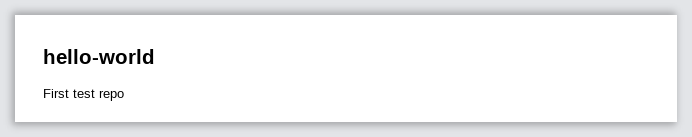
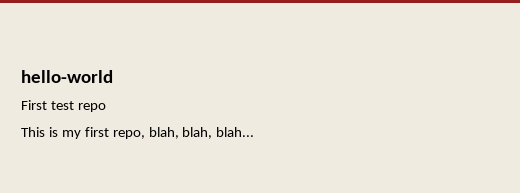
(124, 95) none -> [21,127,255,139] // This is my first repo, blah, blah, blah...

